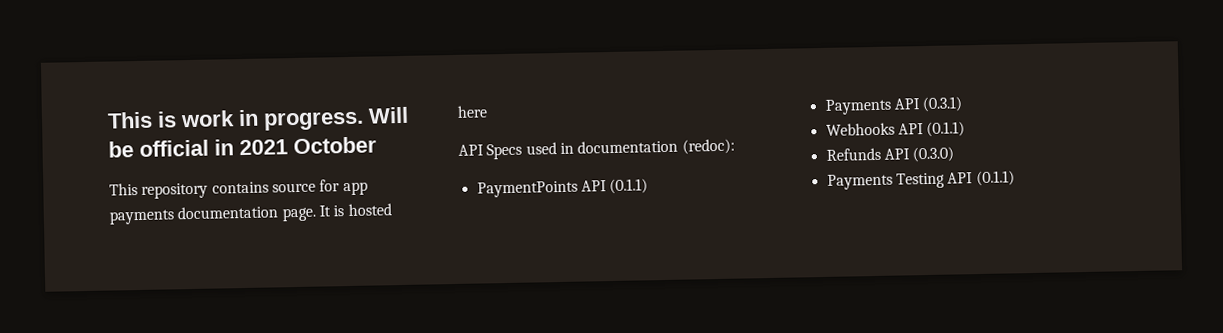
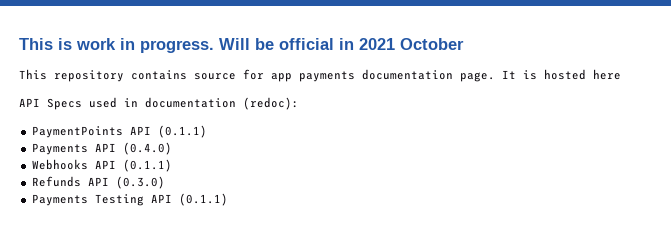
[922,96,964,113] (0.3.1) -> [122,142,172,155] (0.4.0)

